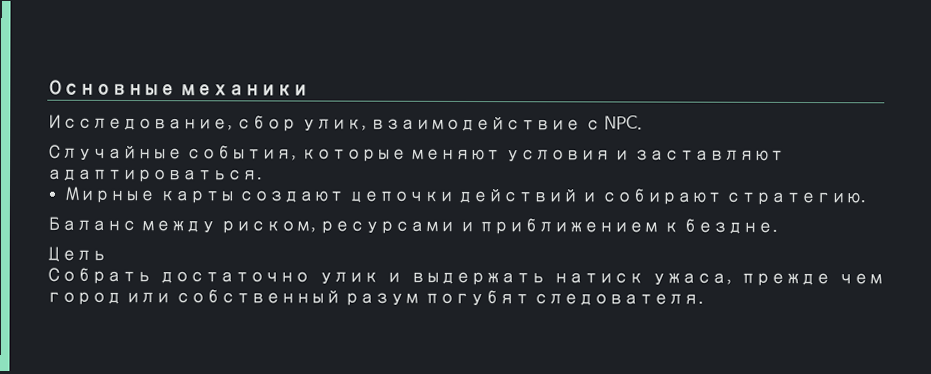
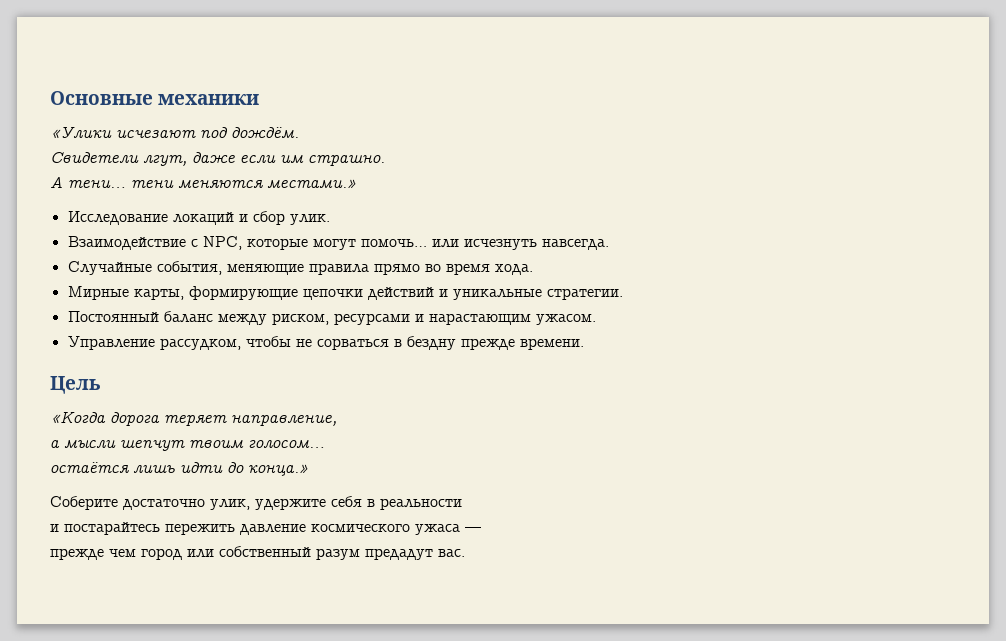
[47,114,644,132] [47,144,785,163] [47,168,263,183] Исследование, сбор улик, взаимодействие с NPC. // Случайные события, которые меняют условия и заставляют адаптироваться. -> [50,127,299,138] [50,152,385,166] [50,177,357,189] [67,211,330,225] [67,236,609,250] [67,261,533,275] «Улики исчезают под дождём. // Свидетели лгут, даже если им страшно. // А тени… тени меняются местами.» // Исследование локаций и сбор улик. // Взаимодействие с NPC, которые могут помочь… или исчезнуть навсегда. // Случайные события, меняющие правила прямо во время хода.
[158,190,345,204] карты создают -> [133,286,298,300] карты, формирующие
[600,188,867,206] [46,216,779,235] [46,246,107,262] [46,267,733,286] собирают стратегию. // Баланс между риском, ресурсами и приближением к бездне. // Цель // Собрать достаточно улик и выдержать натиск ужаса, -> [452,288,623,300] [67,311,596,325] [67,336,584,350] [50,376,100,394] [50,411,337,426] [50,440,325,451] [50,462,309,476] [50,496,462,510] [50,522,481,535] уникальные стратегии. // Постоянный баланс между риском, ресурсами и нарастающим ужасом. // Управление рассудком, чтобы не сорваться в бездну прежде времени. // Цель // «Когда дорога теряет направление, // а мысли шепчут твоим голосом… // остаётся лишь идти до конца.» // Соберите достаточно улик, удержите себя в реальности // и постарайтесь пережить давление космического ужаса — //
[423,289,705,307] погубят следователя. -> [365,548,465,560] предадут вас.

